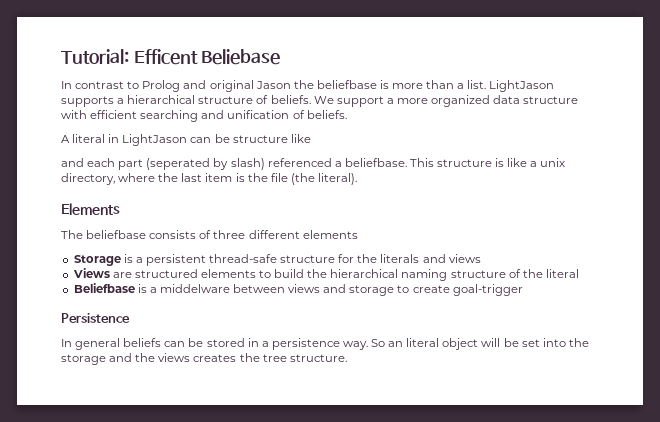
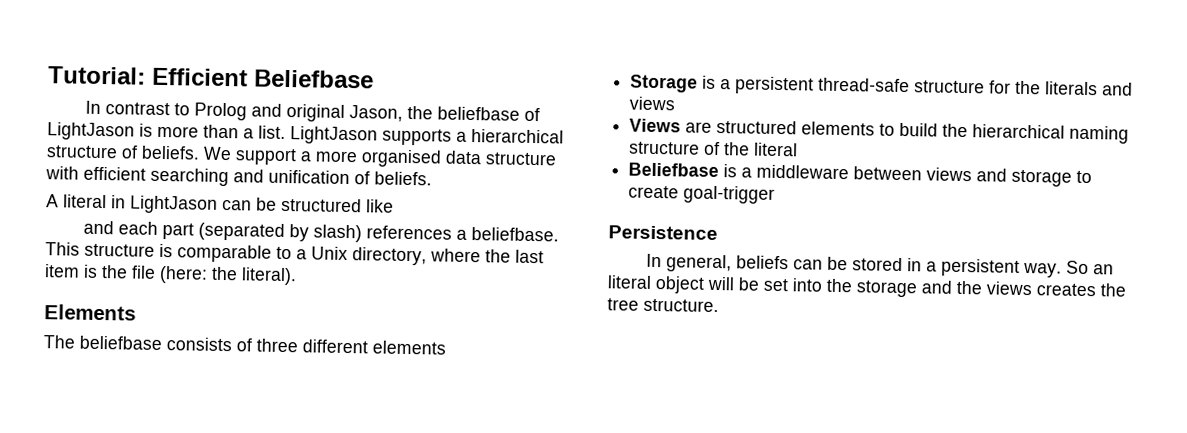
[133,49,281,65] Efficent Beliebase -> [152,67,374,89] Efficient Beliefbase
[255,81,291,89] Jason -> [349,105,404,122] Jason,
(377, 84) none -> [524,107,541,122] [47,122,135,141] of LightJason
[431,95,491,107] organized -> [361,149,442,168] organised
[232,135,288,143] structure -> [281,197,362,213] structured
[146,158,211,170] (seperated -> [198,222,286,242] (separated
[267,158,332,167] referenced -> [366,225,453,240] references
[507,158,566,167] like a unix -> [177,244,348,263] comparable to a Unix
[290,173,315,185] (the -> [159,265,238,284] (here: the
[159,284,230,293] middelware -> [756,164,850,180] middleware
[75,338,121,350] general -> [666,254,733,273] general,
[271,338,340,350] persistence -> [941,258,1021,277] persistent

